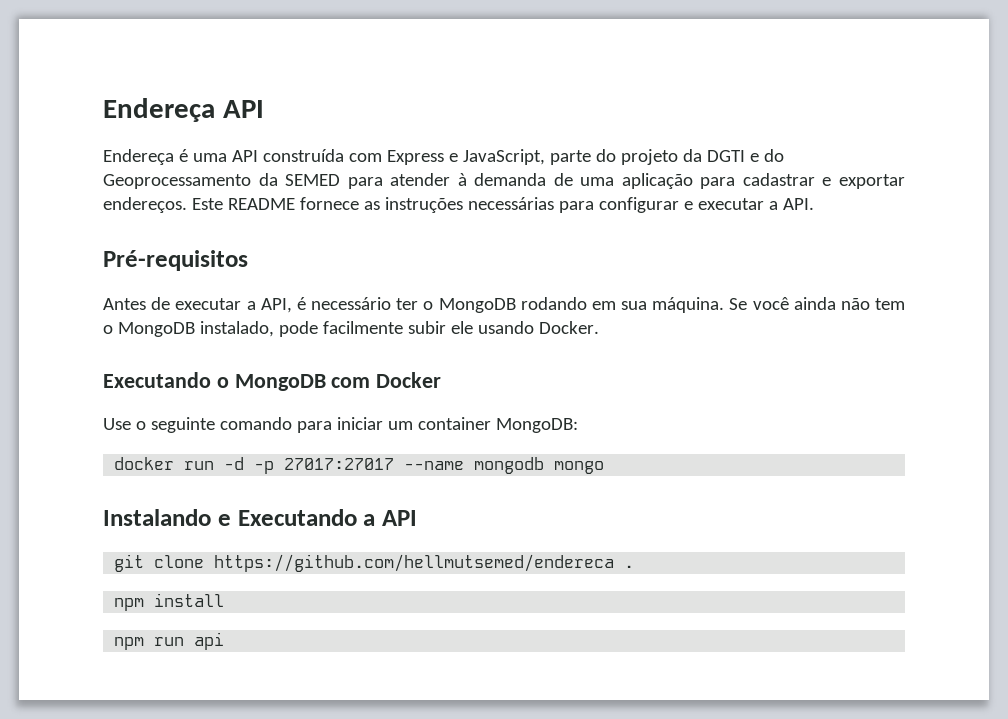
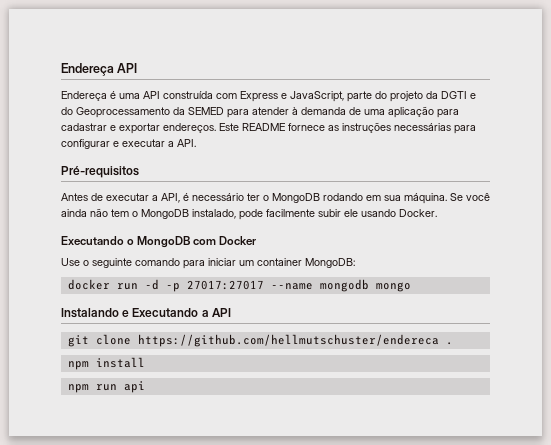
[214,554,615,572] https://github.com/hellmutsemed/endereca -> [137,334,439,347] https://github.com/hellmutschuster/endereca

